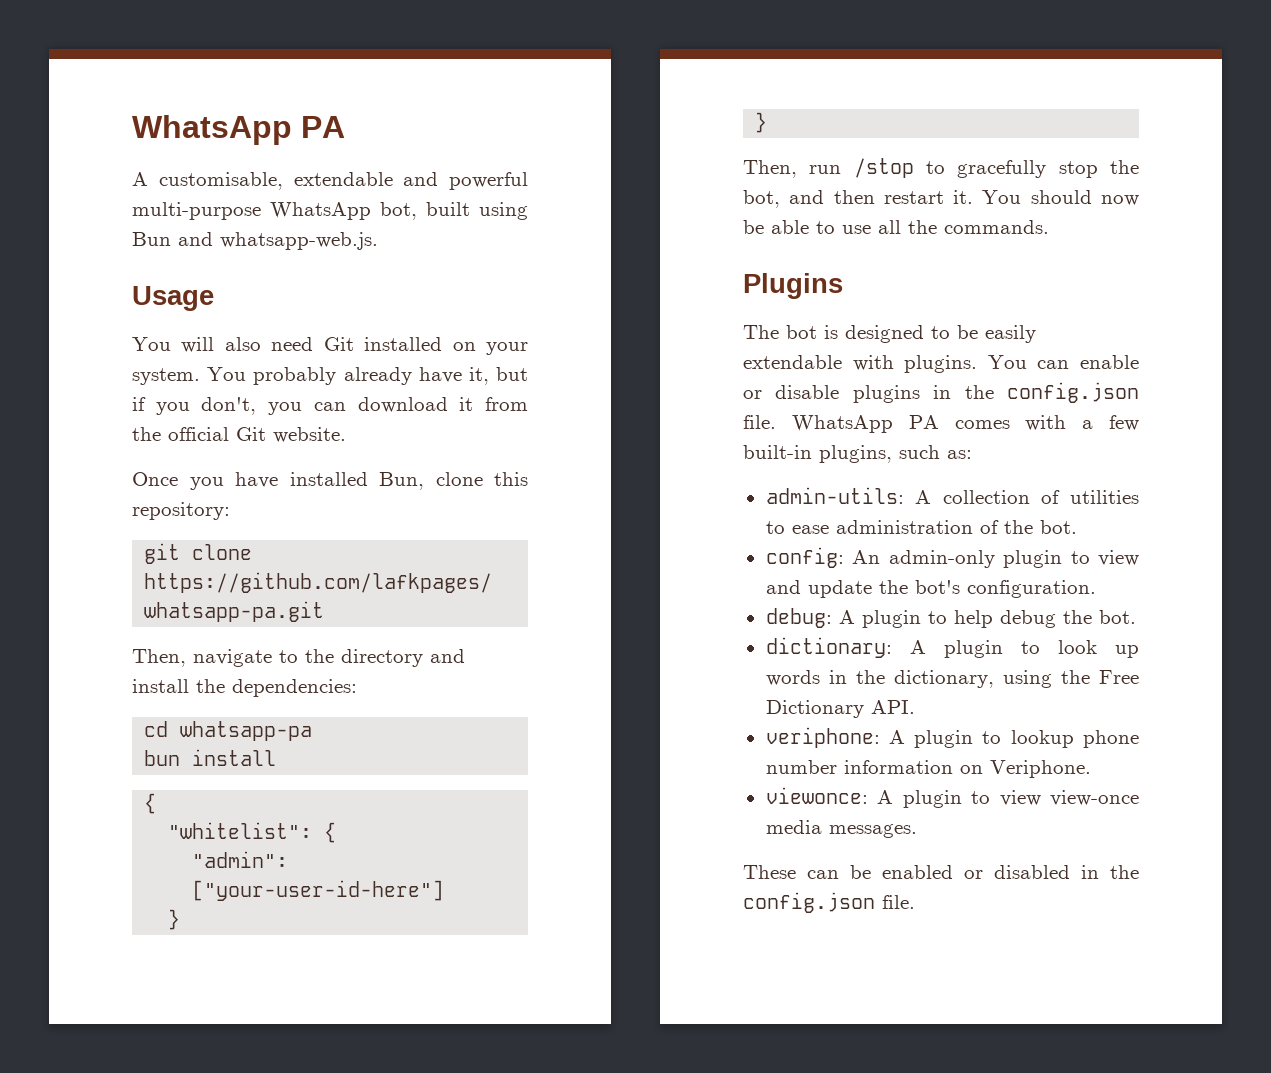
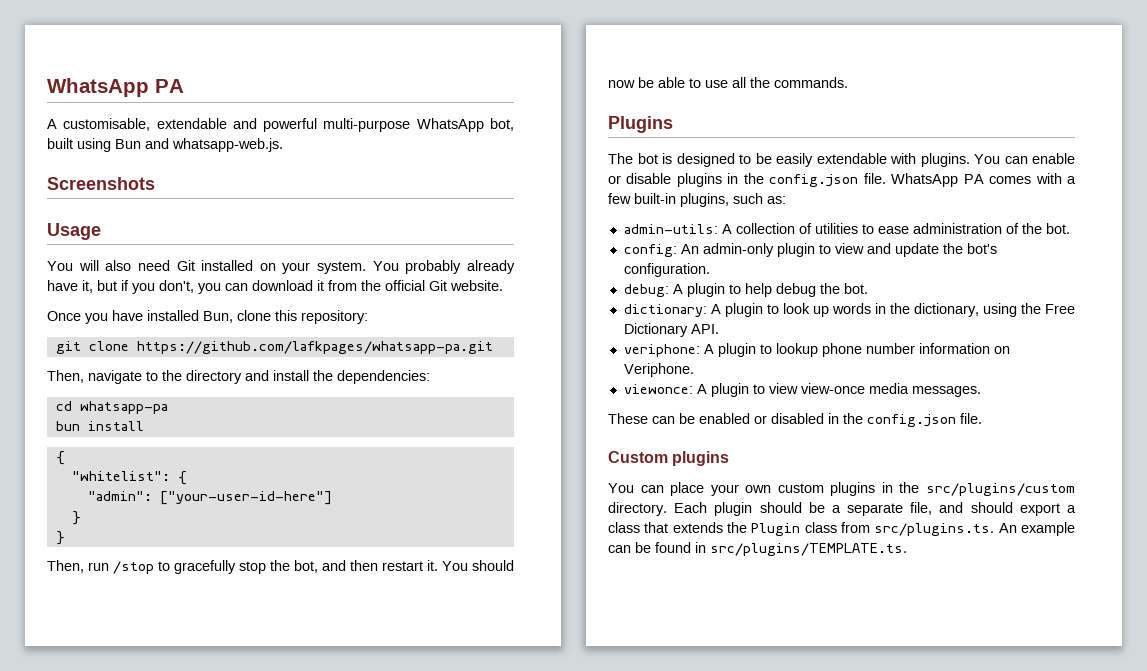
(378, 241) none -> [47,177,155,190] // Screenshots
(915, 902) none -> [608,451,730,466] [608,482,1075,496] [608,502,1076,516] [608,522,1075,536] [608,542,907,556] // Custom plugins // You can place your own custom plugins in the src/plugins/custom directory. Each plugin should be a separate file, and should export a class that extends the Plugin class from src/plugins.ts. An example can be found in src/plugins/TEMPLATE.ts.

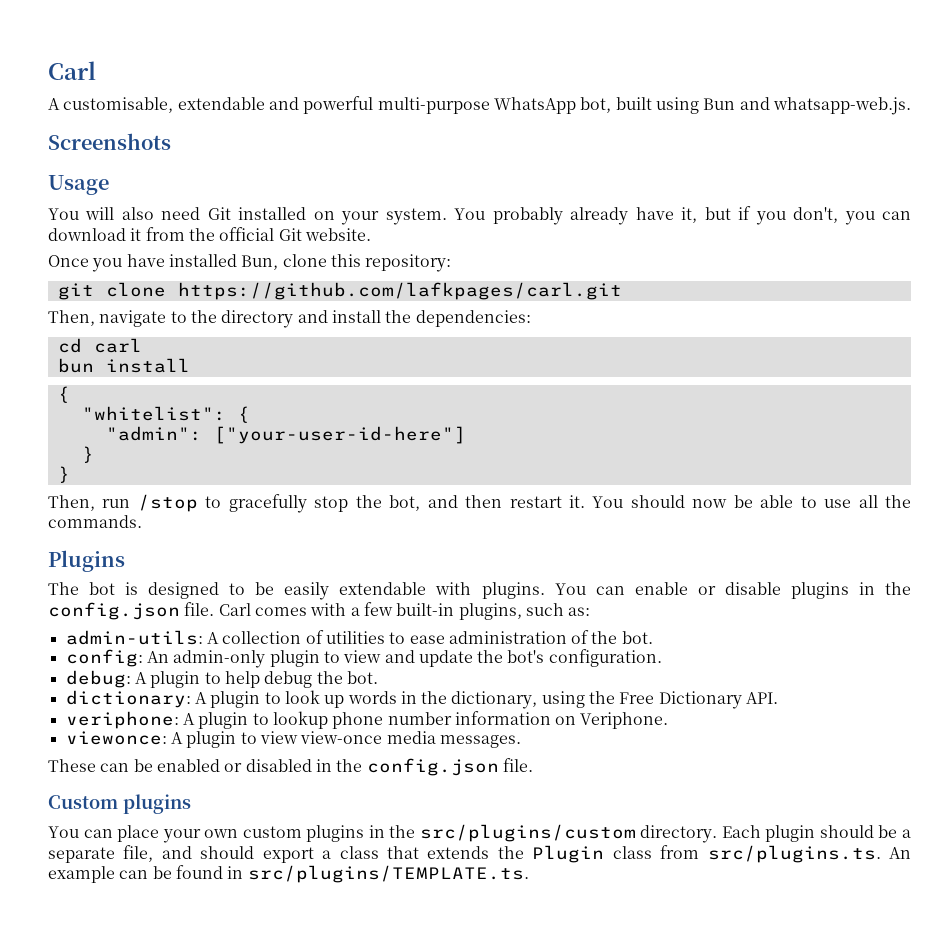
[47,78,184,97] WhatsApp PA -> [48,61,96,80] Carl
[136,341,493,354] https://github.com/lafkpages/whatsapp-pa.git -> [177,282,622,300] https://github.com/lafkpages/carl.git
[79,401,168,414] whatsapp-pa -> [93,338,142,353] carl
[891,173,984,187] WhatsApp PA -> [218,603,251,616] Carl

